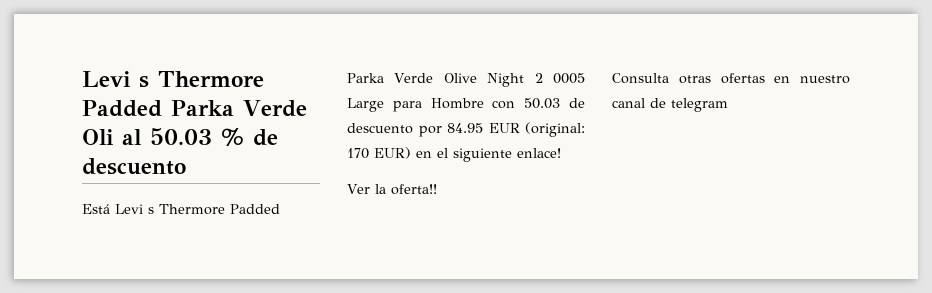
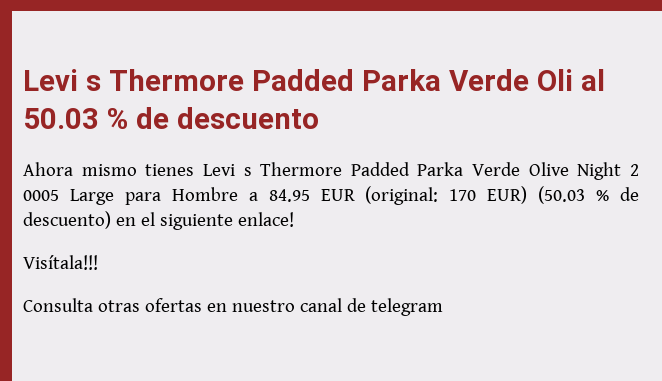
[82,204,110,214] Está -> [23,162,195,176] Ahora mismo tienes
[492,98,585,109] [347,123,442,137] con 50.03 de descuento por -> [248,192,258,201] a
(411, 153) none -> [538,186,639,204] [23,211,111,229] (50.03 % de descuento)
[347,184,437,195] Ver la oferta!! -> [23,255,98,270] Visítala!!!

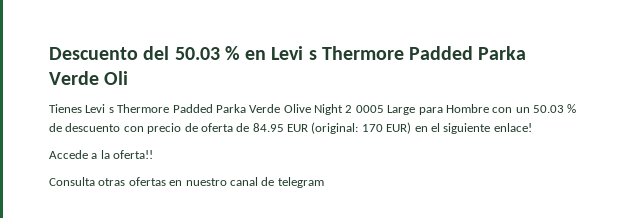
(23, 80) none -> [49,46,267,60] Descuento del 50.03 % en
[580,69,605,91] [23,107,319,129] [23,162,195,176] al 50.03 % de descuento // Ahora mismo tienes -> [49,104,82,113] // Tienes
[248,192,258,201] a -> [492,104,577,113] [49,123,250,134] con un 50.03 % de descuento con precio de oferta de
[538,186,639,204] [23,211,111,229] (50.03 % de descuento) -> (412, 128) none
[23,255,98,270] Visítala!!! -> [49,150,154,159] Accede a la oferta!!

